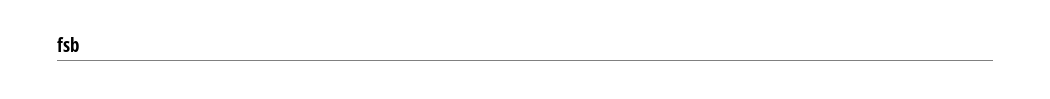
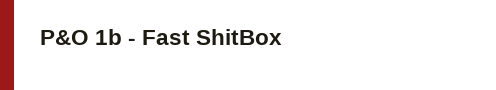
[57,37,79,52] fsb -> [40,29,283,45] P&O 1b - Fast ShitBox

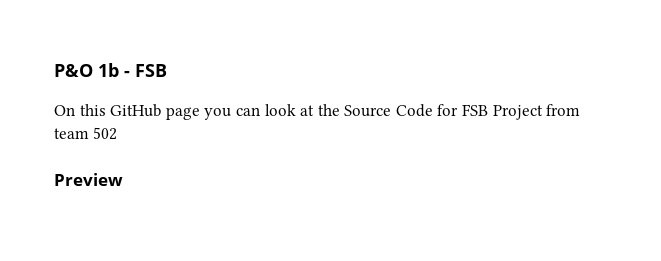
[142,29,283,45] Fast ShitBox -> [135,64,167,77] [54,104,581,120] [54,127,117,140] [54,173,123,186] FSB // On this GitHub page you can look at the Source Code for FSB Project from team 502 // Preview

